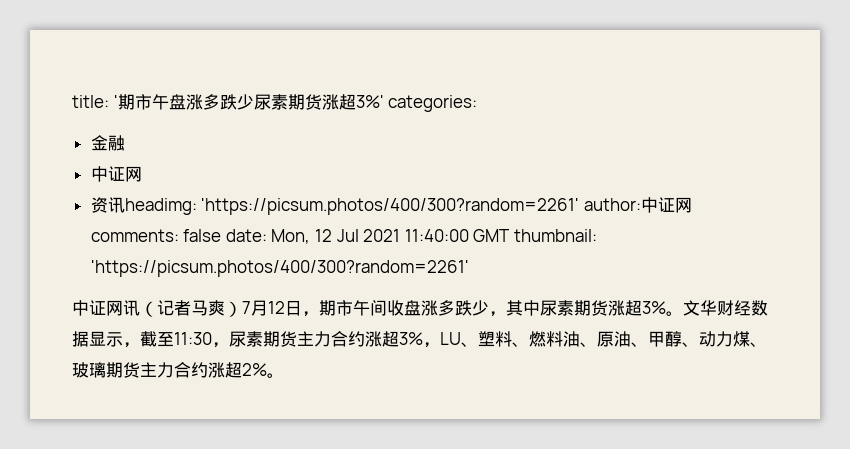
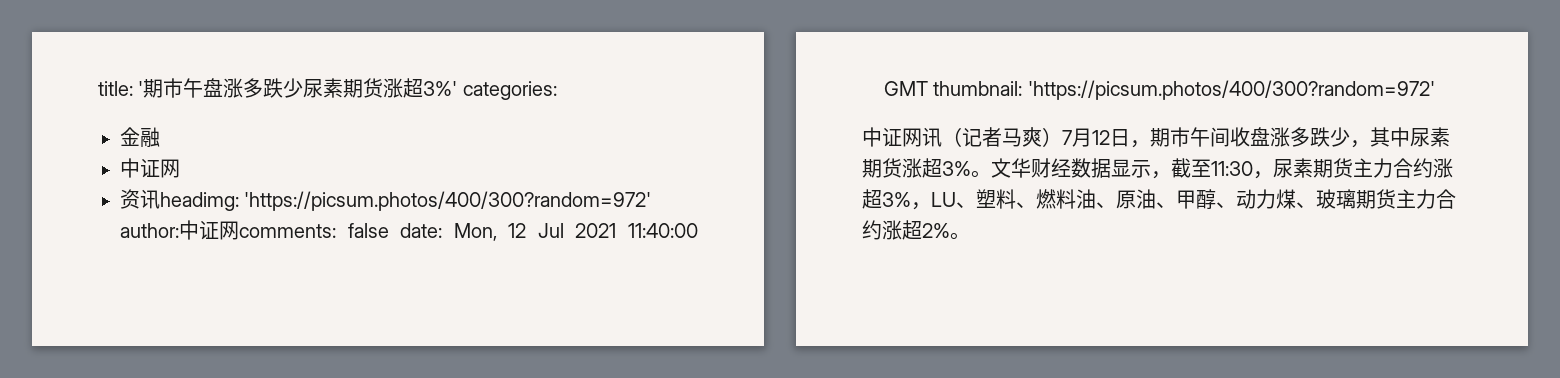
[201,198,580,215] 'https://picsum.photos/400/300?random=2261' -> [244,191,652,211] 'https://picsum.photos/400/300?random=972'
[90,260,469,277] 'https://picsum.photos/400/300?random=2261' -> [1027,80,1435,100] 'https://picsum.photos/400/300?random=972'

